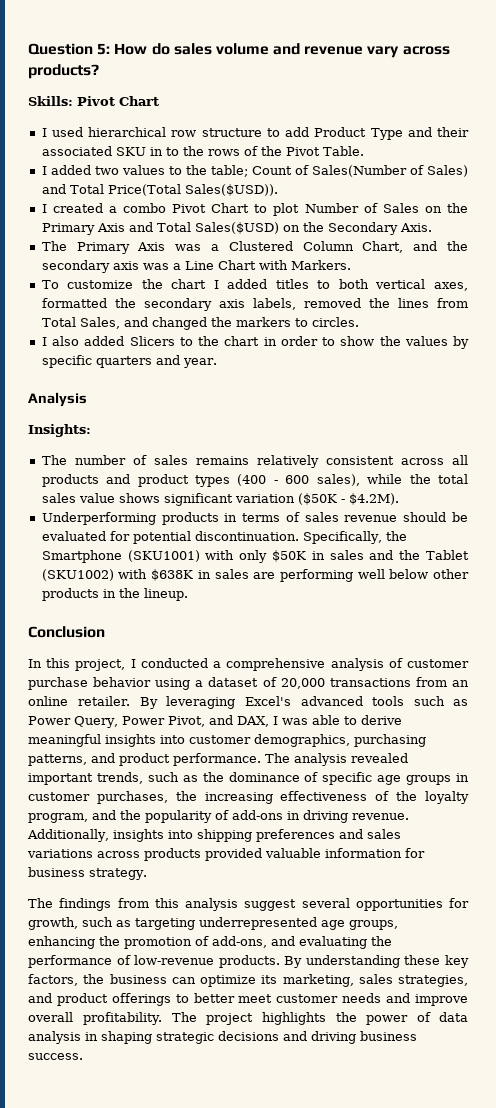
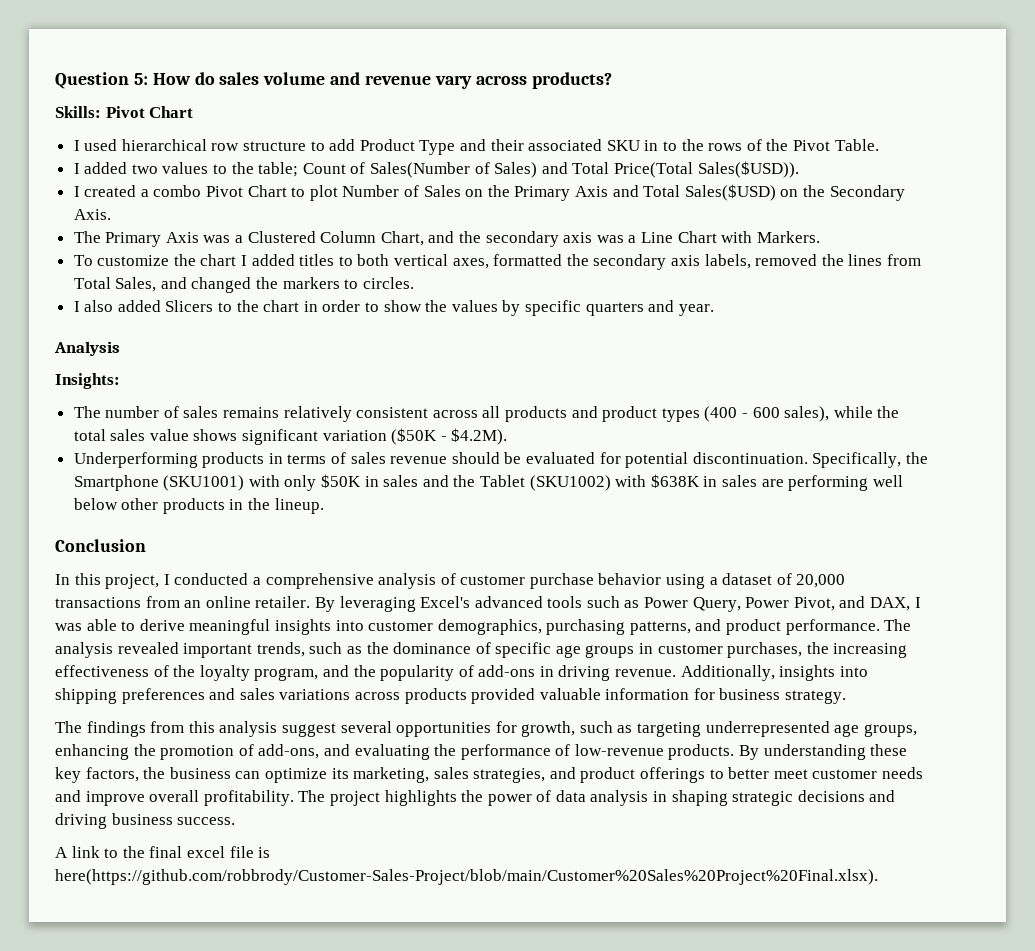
(83, 1056) none -> [55,846,271,858] [55,869,878,885] // A link to the final excel file is here(https://github.com/robbrody/Customer-Sales-Project/blob/main/Customer%20Sales%20Project%20Final.xlsx).

